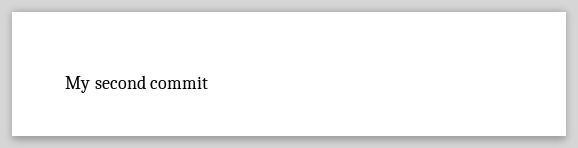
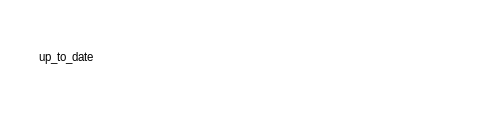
[65,75,209,93] My second commit -> [39,52,93,64] up_to_date

